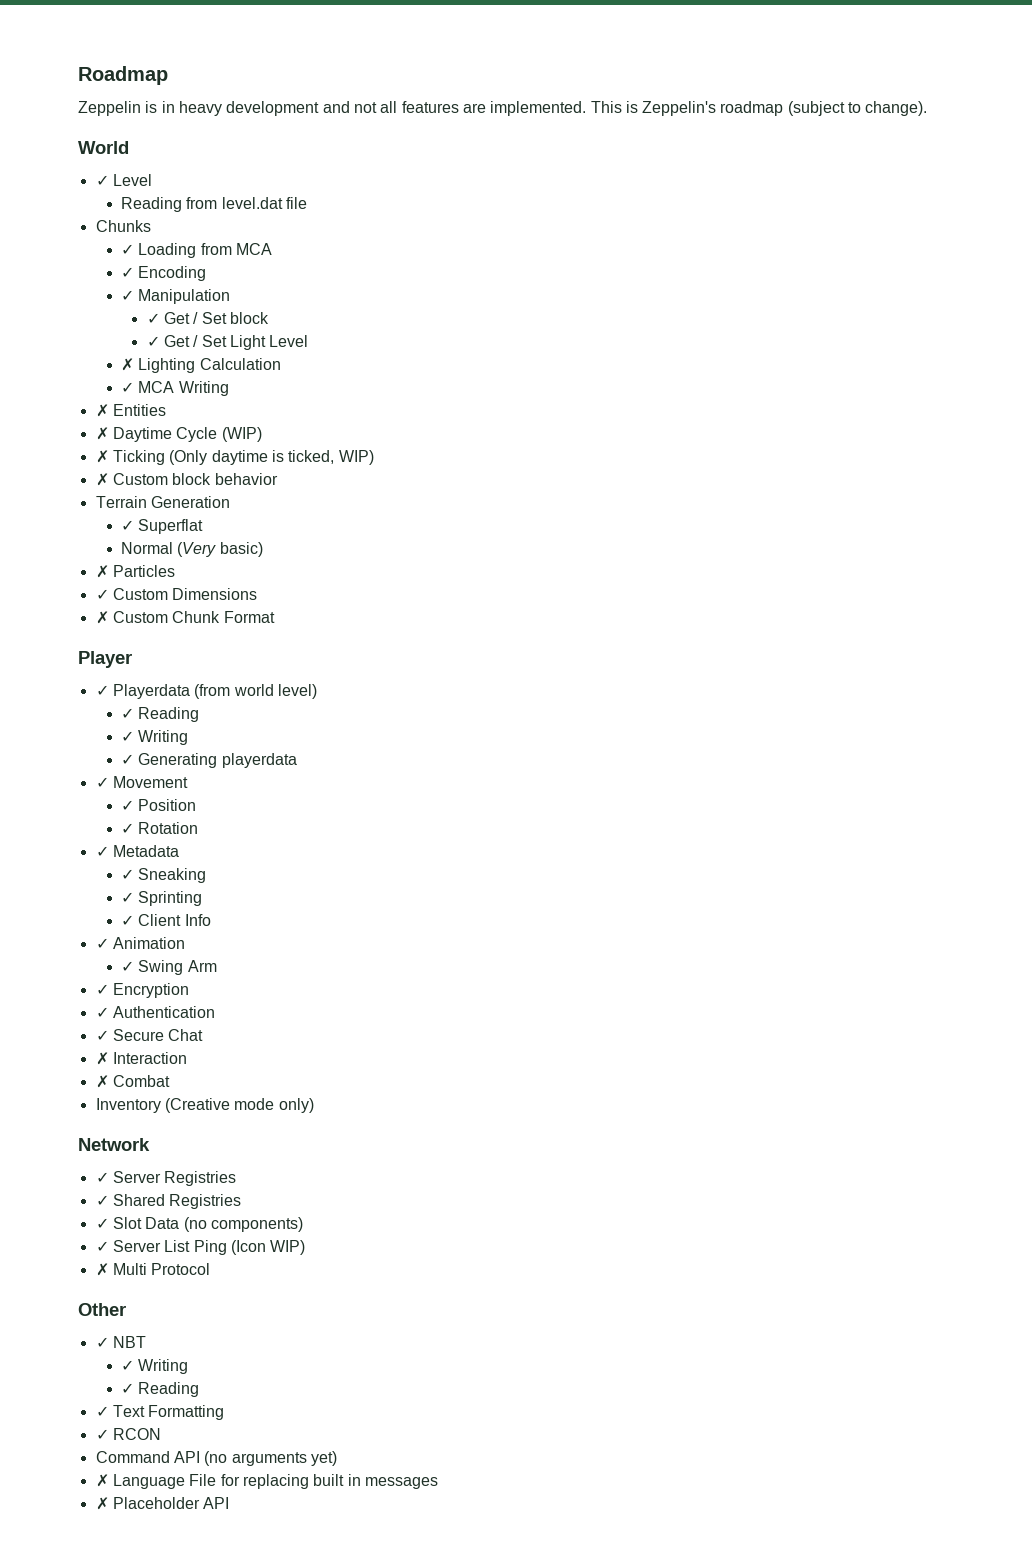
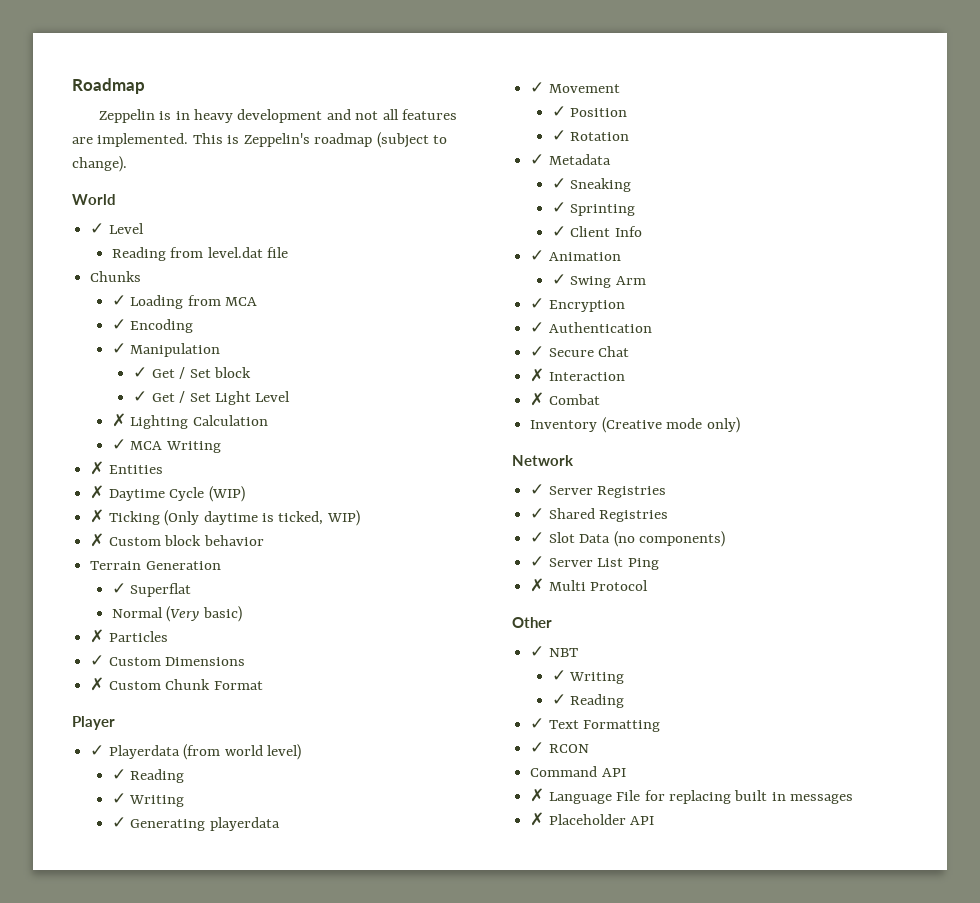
[230,1240,306,1255] (Icon WIP) -> (659, 564) none
[204,1451,337,1466] (no arguments yet) -> (626, 772) none

